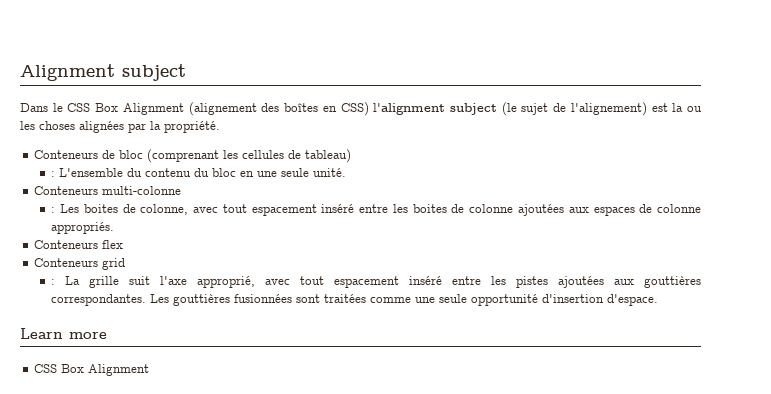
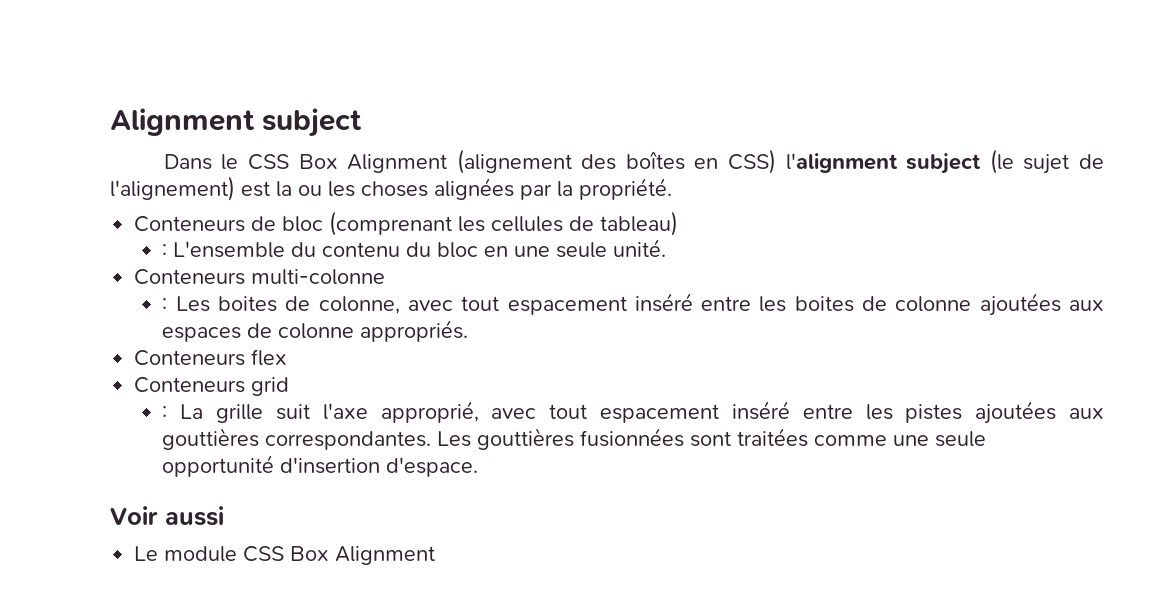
[20,328,107,339] Learn more // -> [110,506,224,526] [134,546,238,562] Voir aussi // Le module

